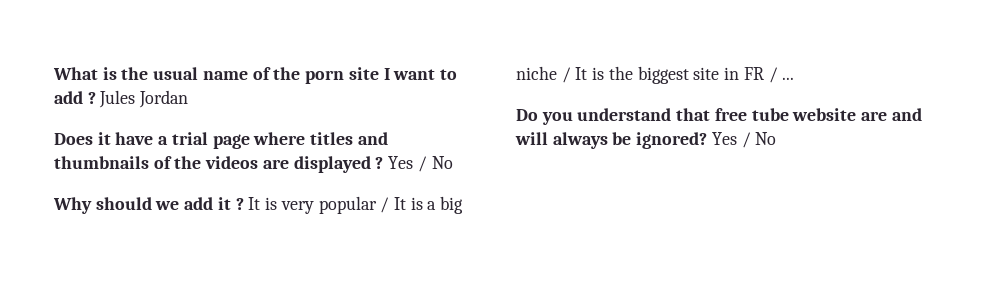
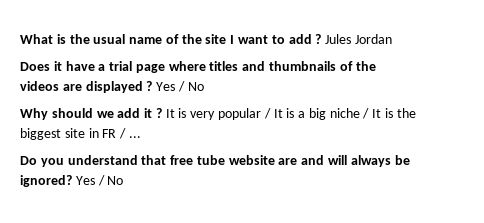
[305,70,345,84] porn -> (202, 39) none

